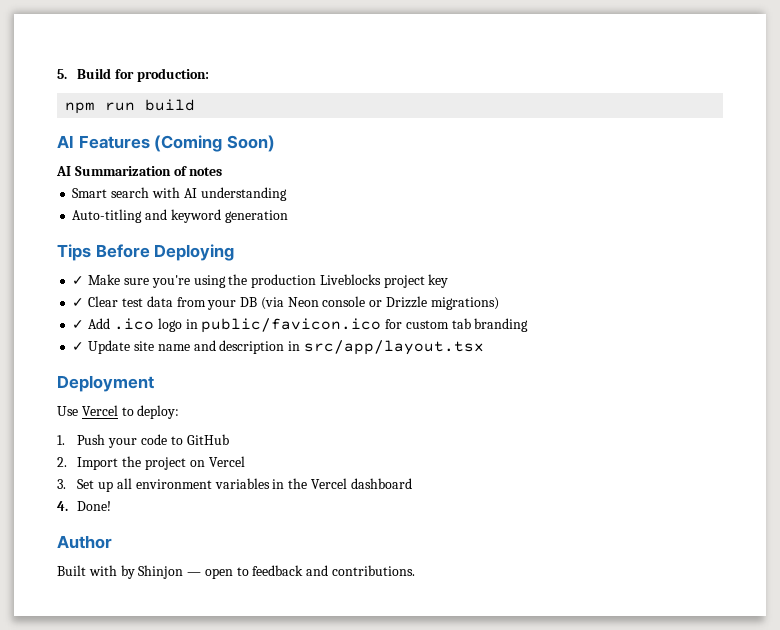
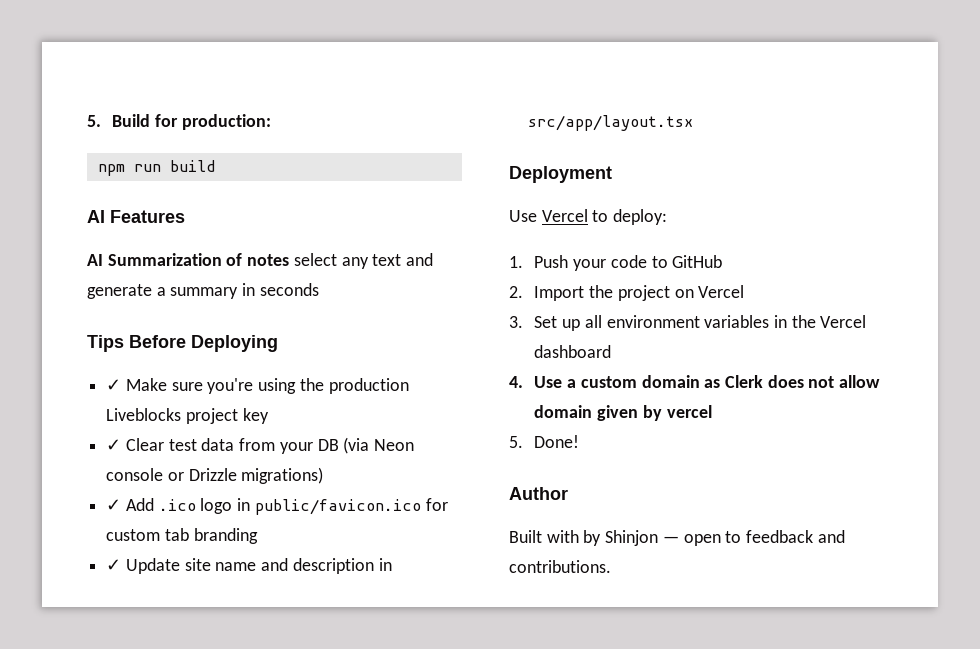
[154,135,275,152] (Coming Soon) -> (185, 216) none
[72,187,287,201] [72,209,288,223] // Smart search with AI understanding // Auto-titling and keyword generation -> [293,253,434,269] [87,283,319,299] select any text and generate a summary in seconds
(68, 506) none -> [534,375,881,388] [534,405,712,421] [509,436,523,448] Use a custom domain as Clerk does not allow domain given by vercel // 5.

